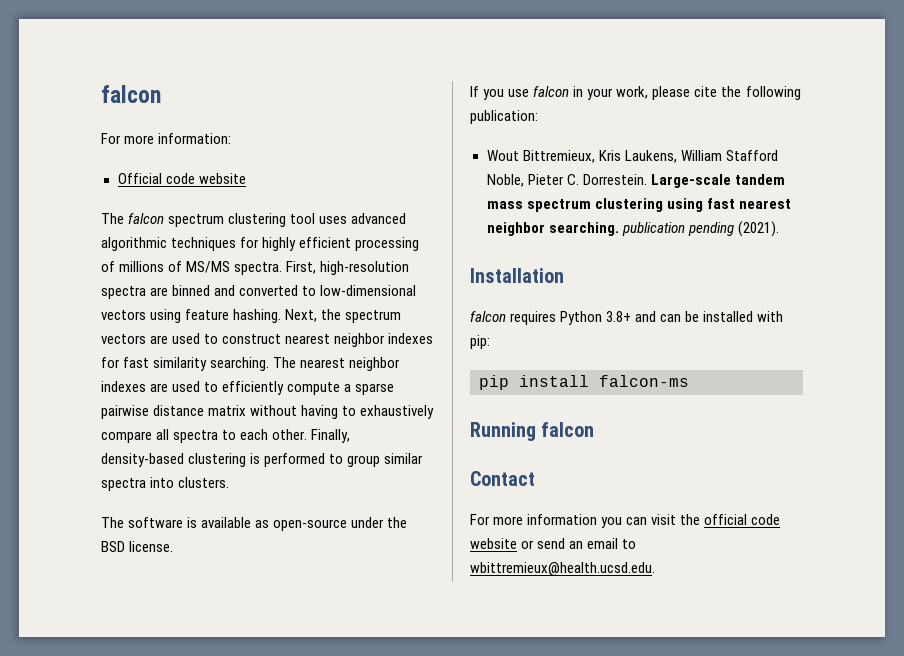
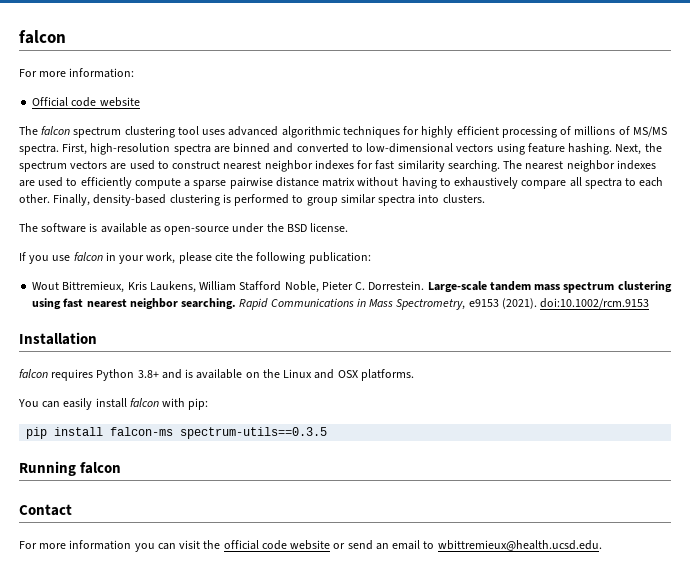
[621,222,734,236] publication pending -> [239,298,499,310] Rapid Communications in Mass Spectrometry, e9153
(779, 229) none -> [540,298,650,309] doi:10.1002/rcm.9153
[660,311,754,322] can be installed -> [185,369,414,381] [18,398,159,410] is available on the Linux and OSX platforms. // You can easily install falcon
(689, 381) none -> [180,427,328,439] spectrum-utils==0.3.5

